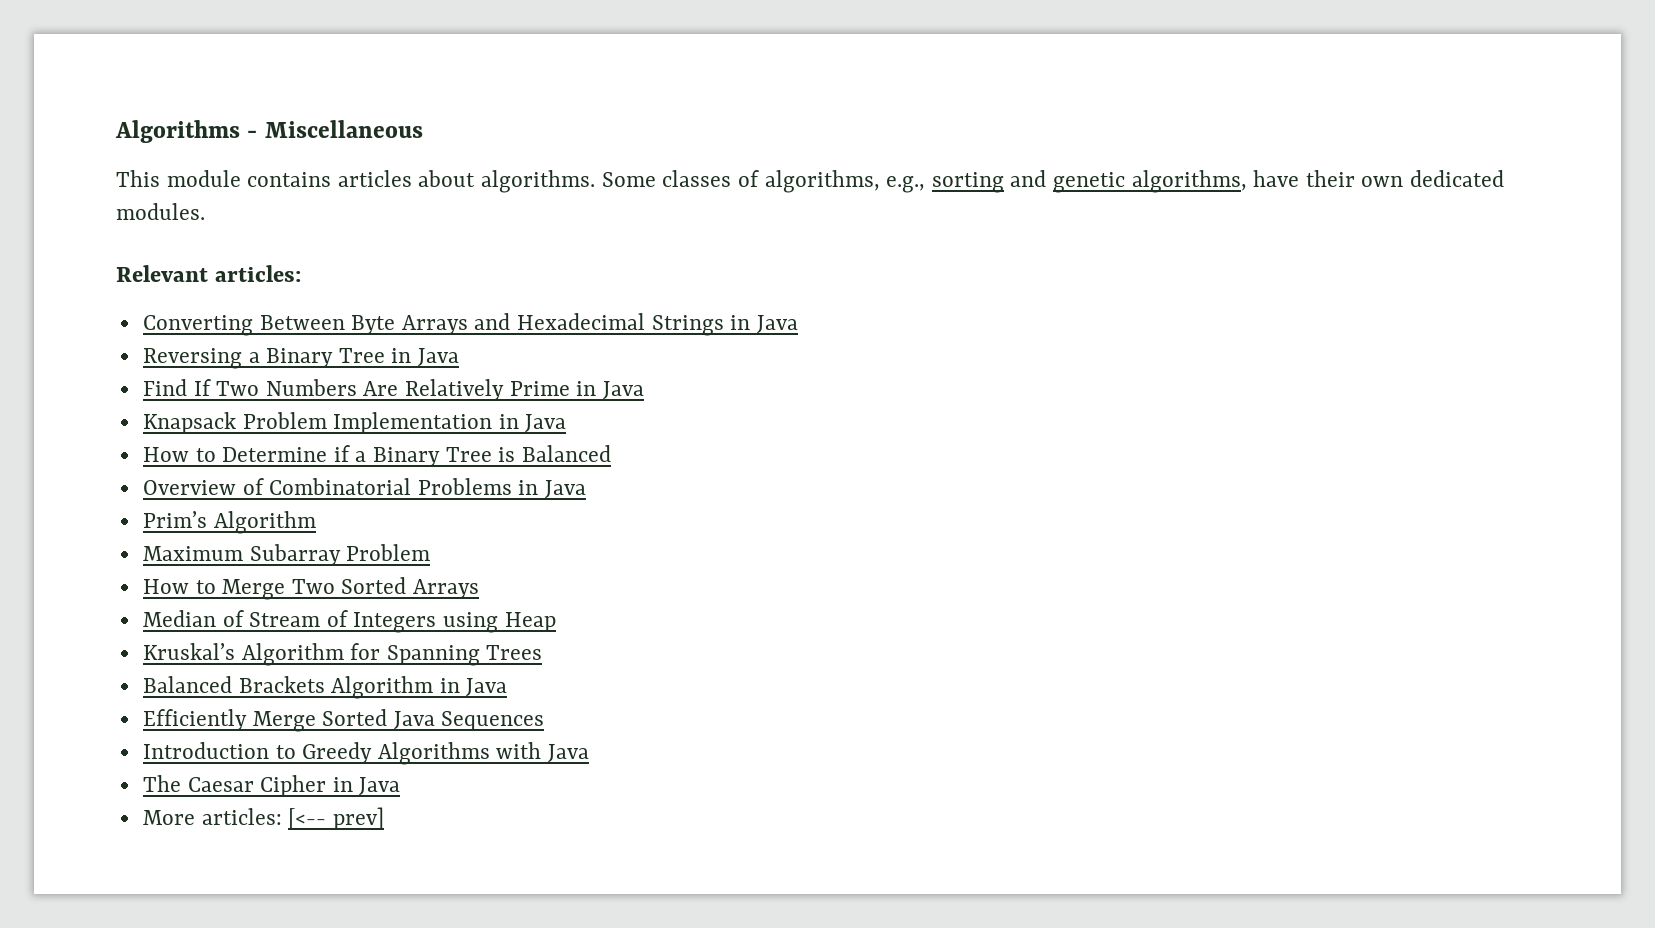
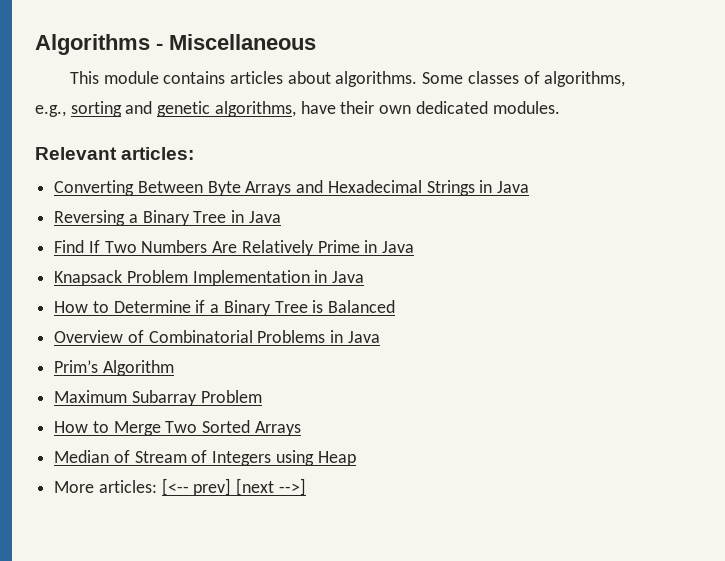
[142,643,543,666] [142,676,508,699] [142,709,545,732] [142,742,590,765] [142,775,401,797] // Kruskal’s Algorithm for Spanning Trees // Balanced Brackets Algorithm in Java // Efficiently Merge Sorted Java Sequences // Introduction to Greedy Algorithms with Java // The Caesar Cipher in Java -> (356, 458) none
(384, 818) none -> [236,478,306,496] [next -->]

